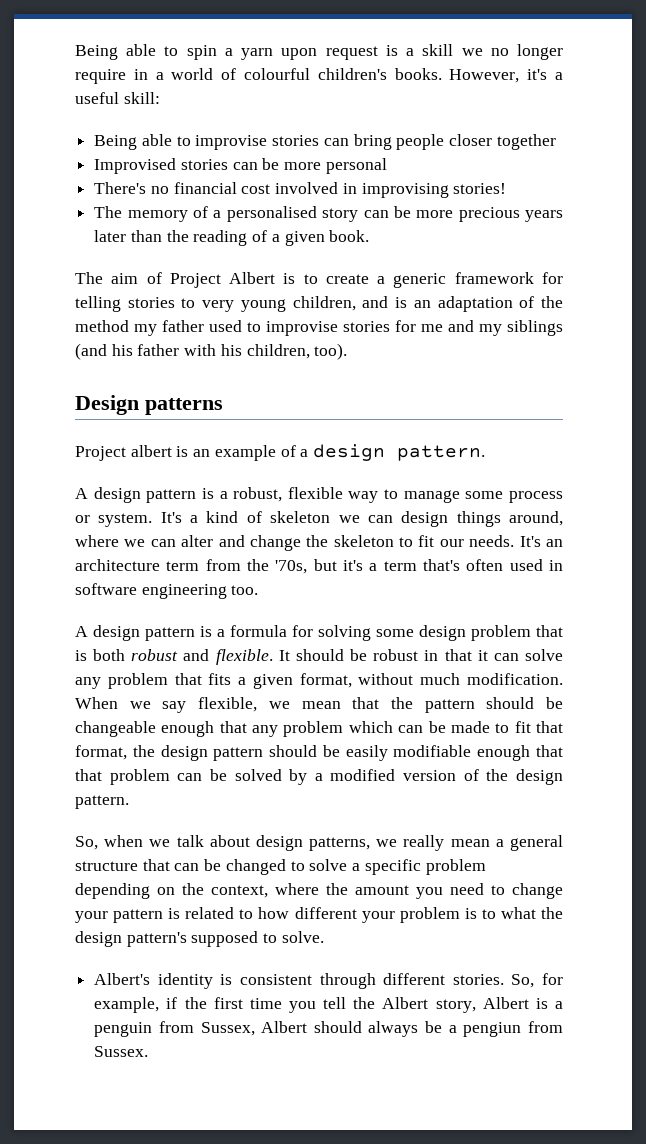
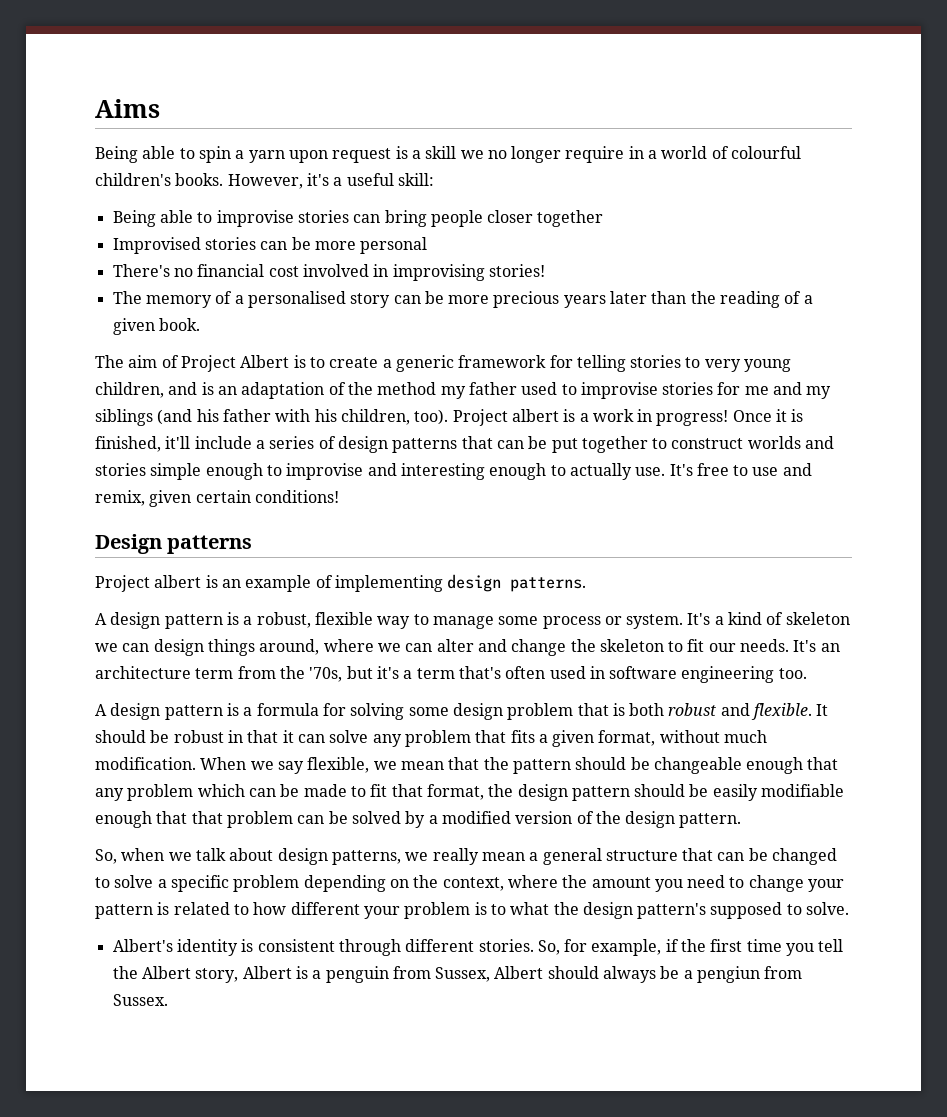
(75, 52) none -> [95,99,160,118] Aims //
(348, 351) none -> [452,409,804,426] [95,436,835,453] [95,463,812,480] [95,490,339,507] Project albert is a work in progress! Once it is finished, it'll include a series of design patterns that can be put together to construct worlds and stories simple enough to improvise and interesting enough to actually use. It's free to use and remix, given certain conditions!
[300,444,486,461] a design pattern. -> [334,574,587,592] implementing design patterns.

